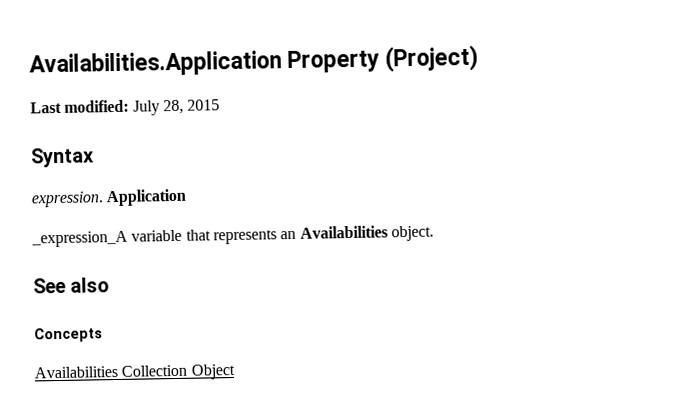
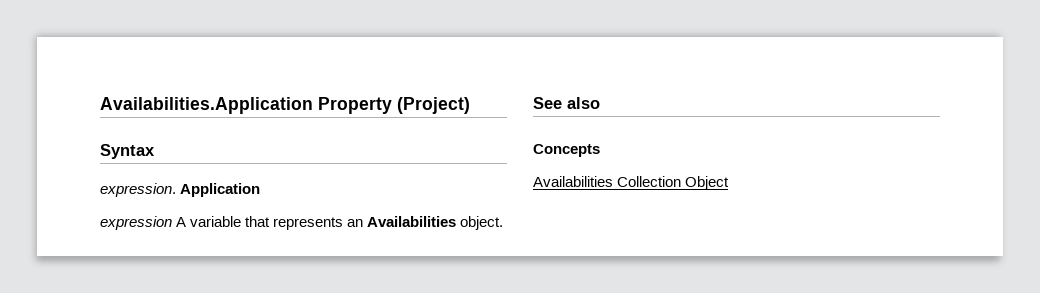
[30,99,221,116] // Last modified: July 28, 2015 -> (470, 105) none
[31,230,128,248] _expression_A -> [100,216,187,230] expression A

